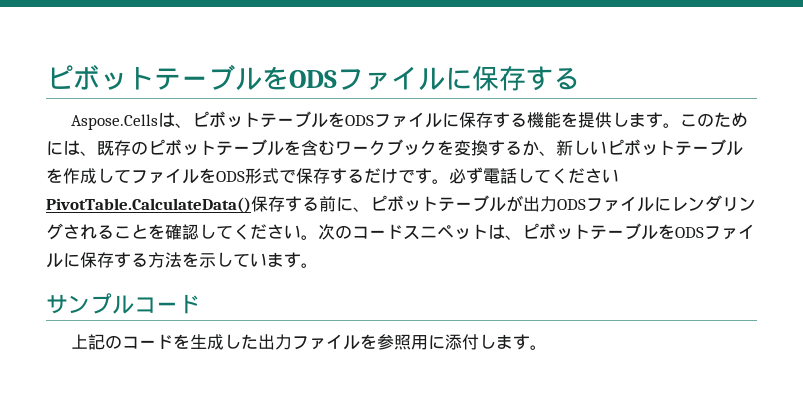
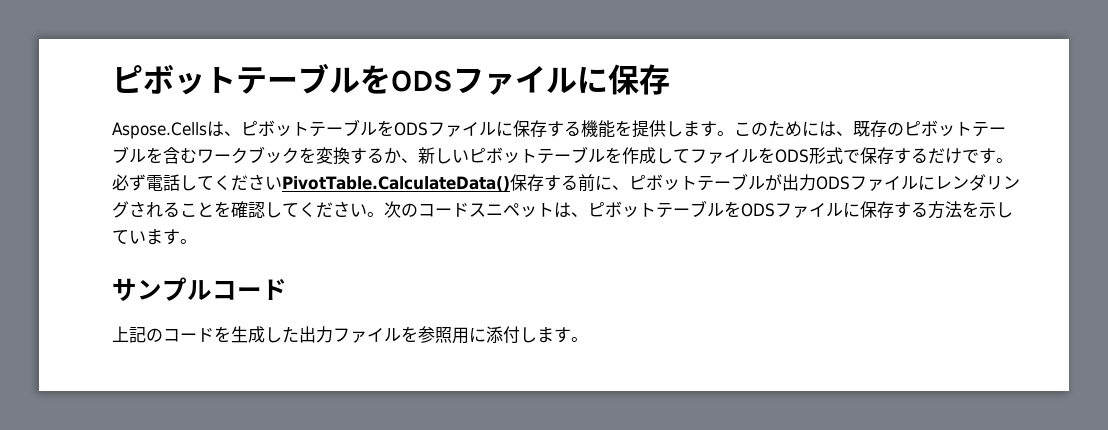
[46,64,580,91] ピボットテーブルをODSファイルに保存する -> [112,63,670,95] ピボットテーブルをODSファイルに保存

